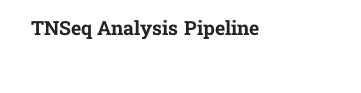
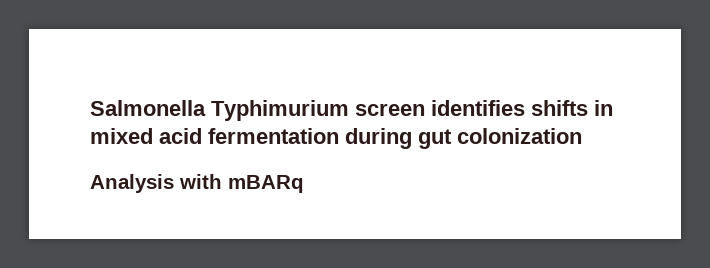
[31,20,259,40] TNSeq Analysis Pipeline -> [90,100,613,121] [90,128,582,149] [90,174,304,193] Salmonella Typhimurium screen identifies shifts in mixed acid fermentation during gut colonization // Analysis with mBARq

